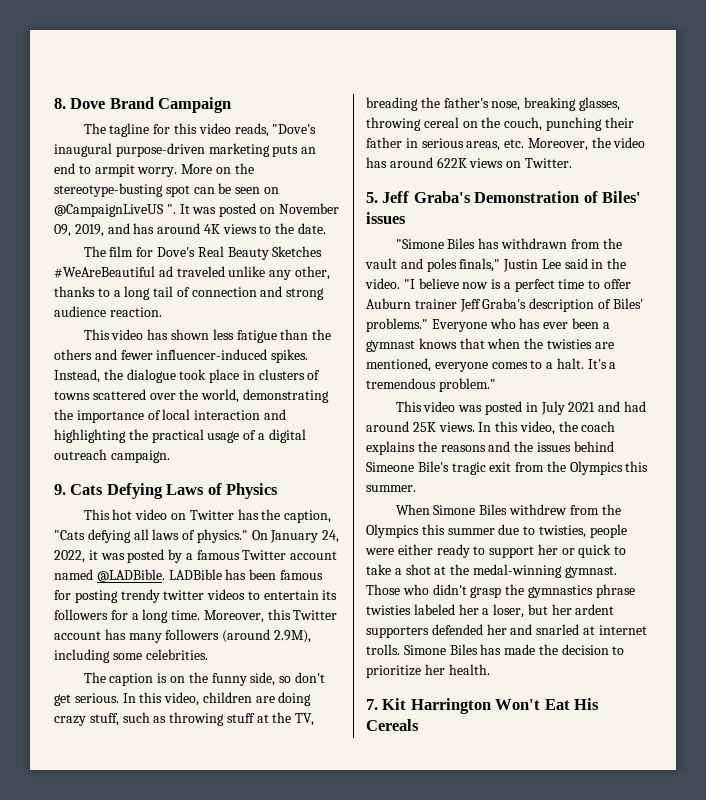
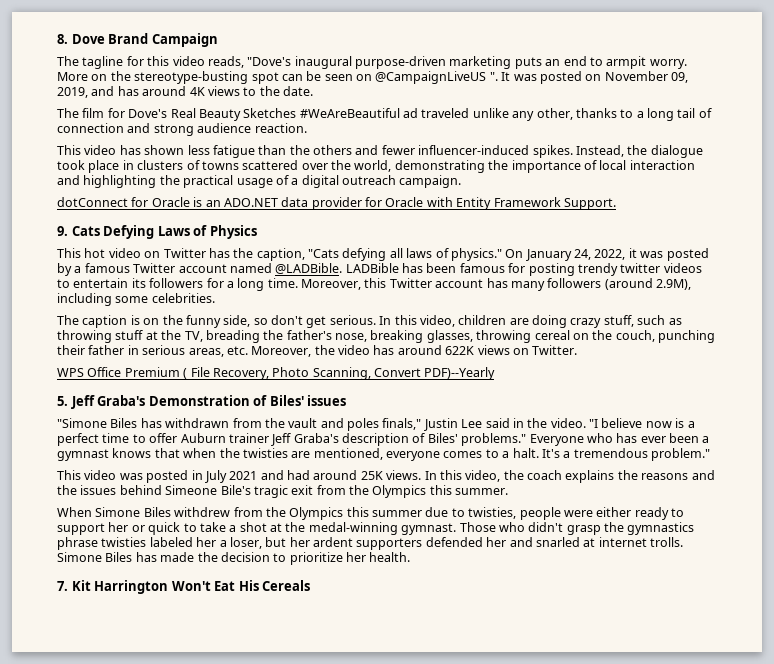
(170, 456) none -> [57,197,616,210] // dotConnect for Oracle is an ADO.NET data provider for Oracle with Entity Framework Support.
(572, 163) none -> [57,367,496,380] // WPS Office Premium ( File Recovery, Photo Scanning, Convert PDF)--Yearly

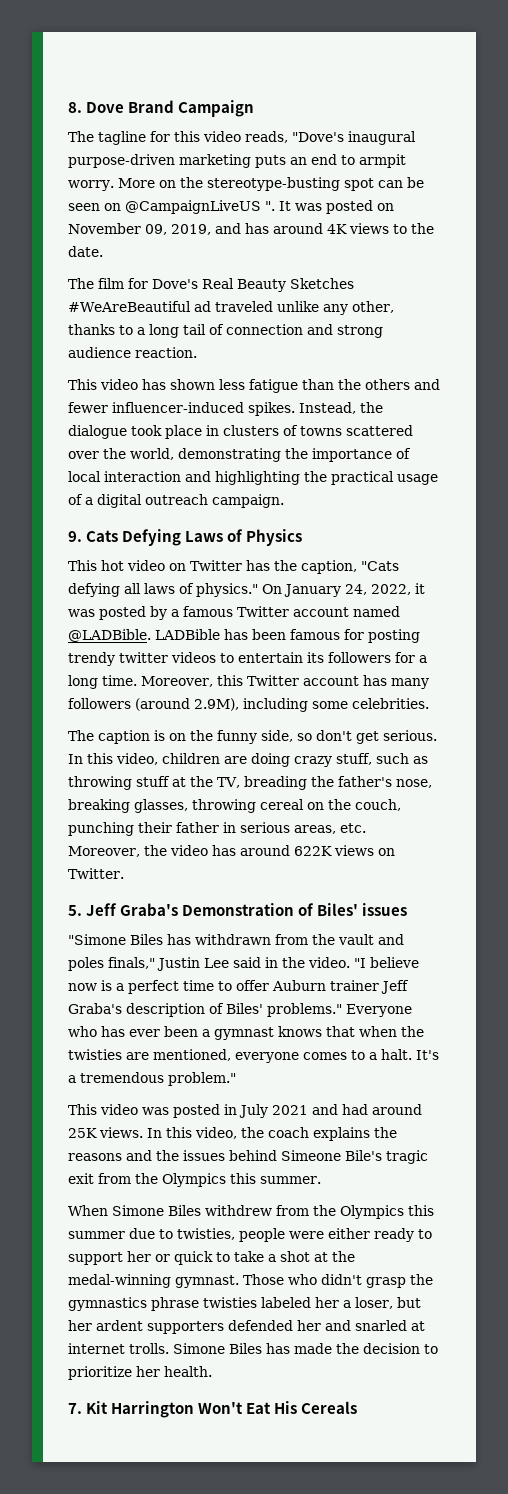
[57,197,616,210] // dotConnect for Oracle is an ADO.NET data provider for Oracle with Entity Framework Support. -> (284, 501) none
[57,367,496,380] // WPS Office Premium ( File Recovery, Photo Scanning, Convert PDF)--Yearly -> (124, 873) none

